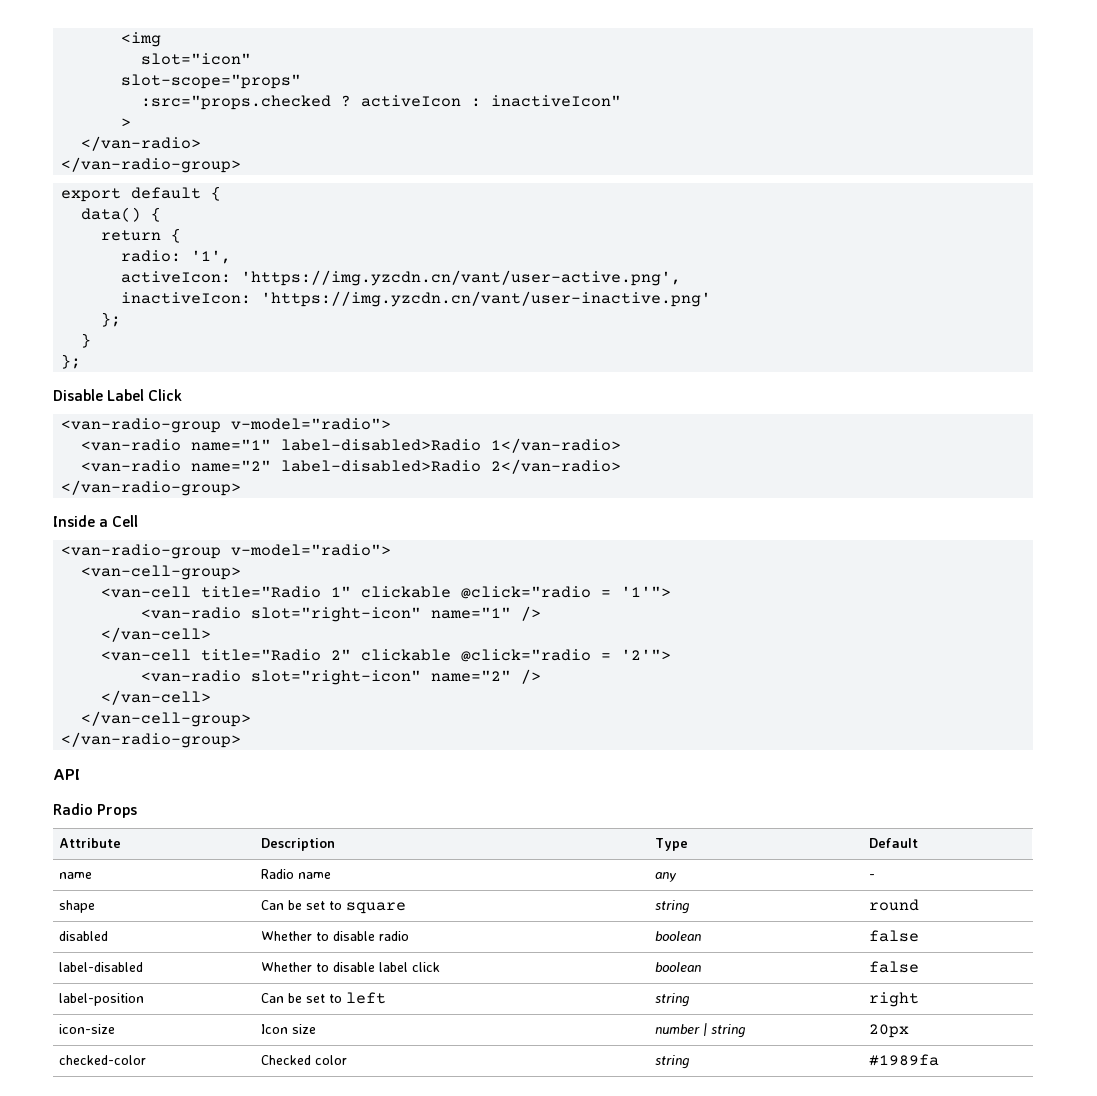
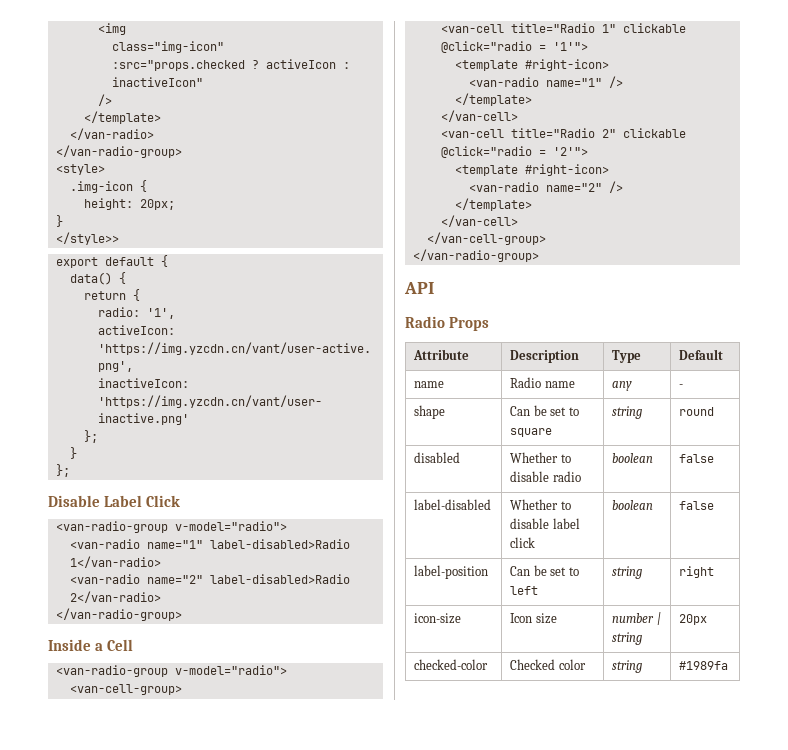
[141,53,252,65] [121,74,302,89] slot="icon" // slot-scope="props" -> [111,41,224,53] class="img-icon"
[121,118,132,127] > -> [97,94,112,106] [83,111,161,124] /> // </template>
(242, 165) none -> [55,164,105,175] [69,180,147,193] [83,198,175,210] [55,215,63,227] [55,232,119,245] // <style> // .img-icon { // height: 20px; // } // </style>>
[141,607,422,622] // <van-radio slot="right-icon" -> [454,59,609,71] [468,77,539,87] // <template #right-icon> // <van-radio
(542, 613) none -> [454,93,532,106] // </template>
[141,670,422,685] // <van-radio slot="right-icon" -> [454,164,609,176] [468,182,539,192] // <template #right-icon> // <van-radio
(542, 676) none -> [454,198,532,211] // </template>

